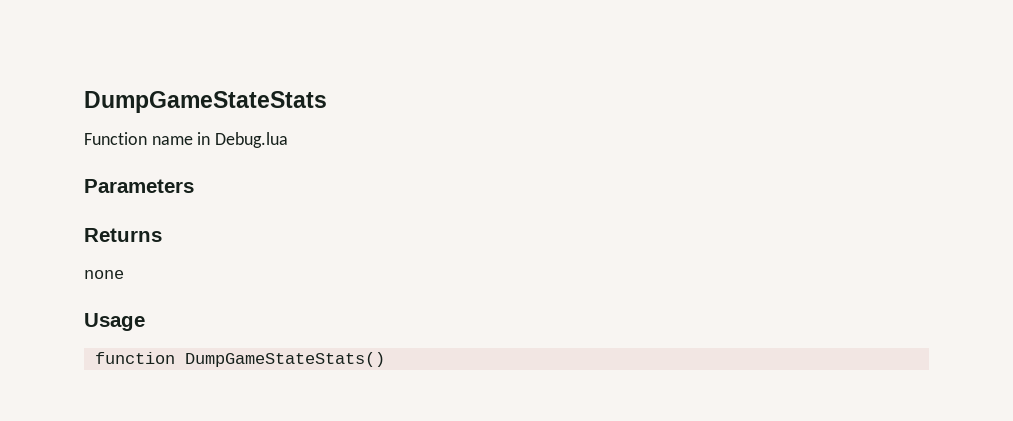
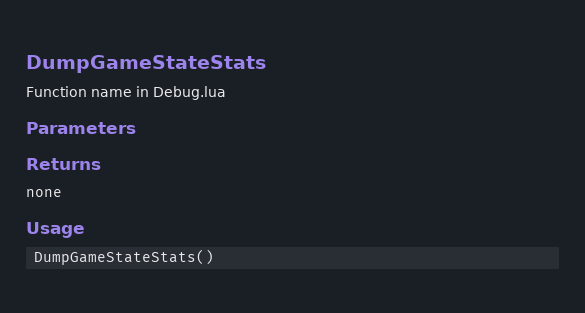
[94,352,175,364] function -> (85, 230) none

